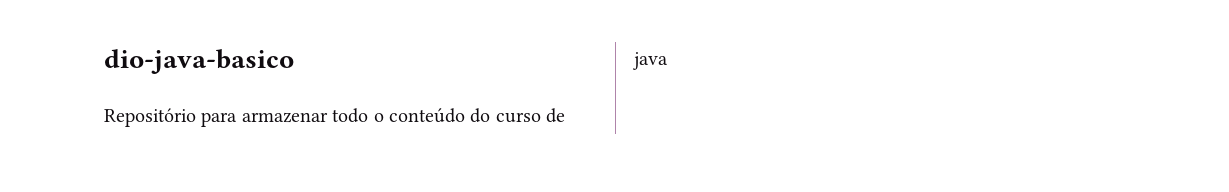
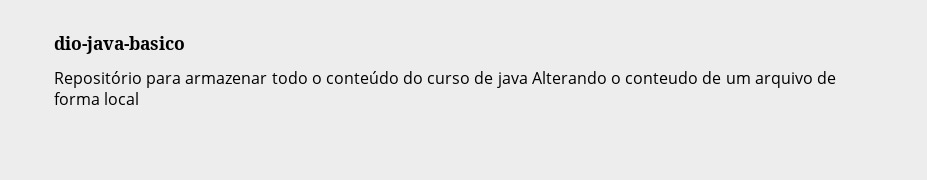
(668, 61) none -> [531,71,836,88] [54,92,140,105] Alterando o conteudo de um arquivo de forma local

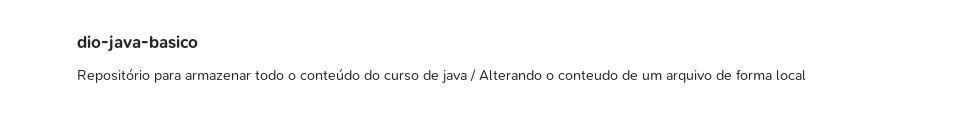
(528, 80) none -> [470,69,476,82] /

